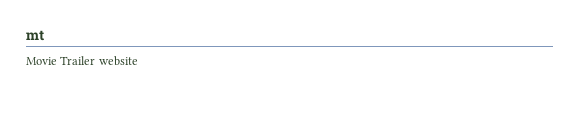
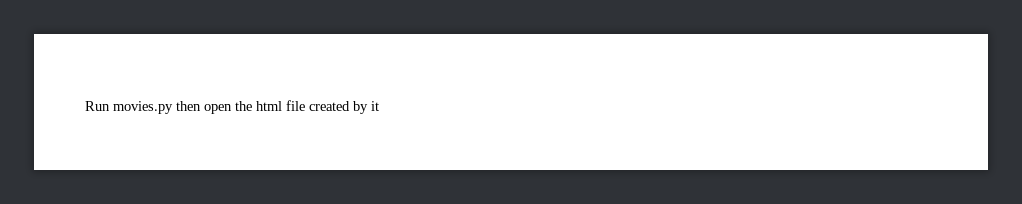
[26,30,44,41] [26,56,138,66] mt // Movie Trailer website -> [85,100,379,114] Run movies.py then open the html file created by it

